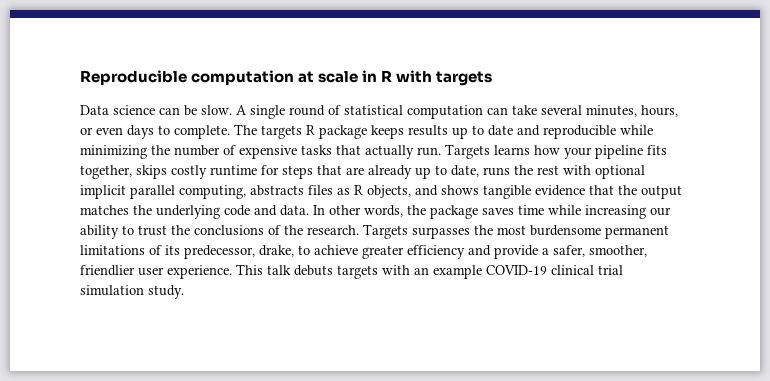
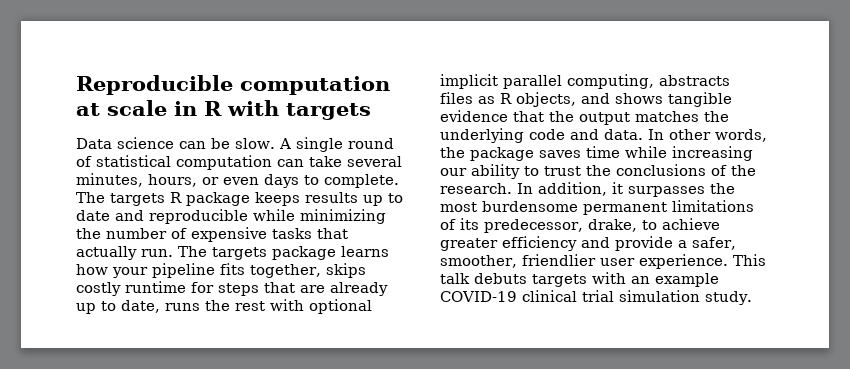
[445,144,490,159] Targets -> [178,246,336,260] The targets package
[363,224,408,239] Targets -> [517,182,623,196] In addition, it

